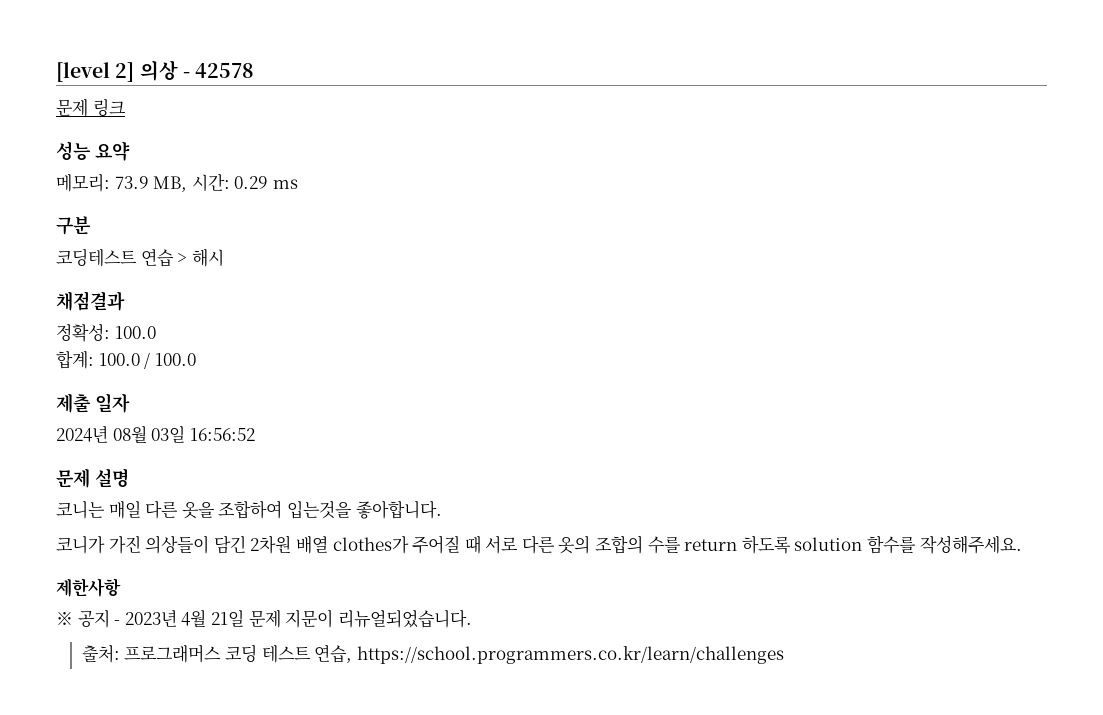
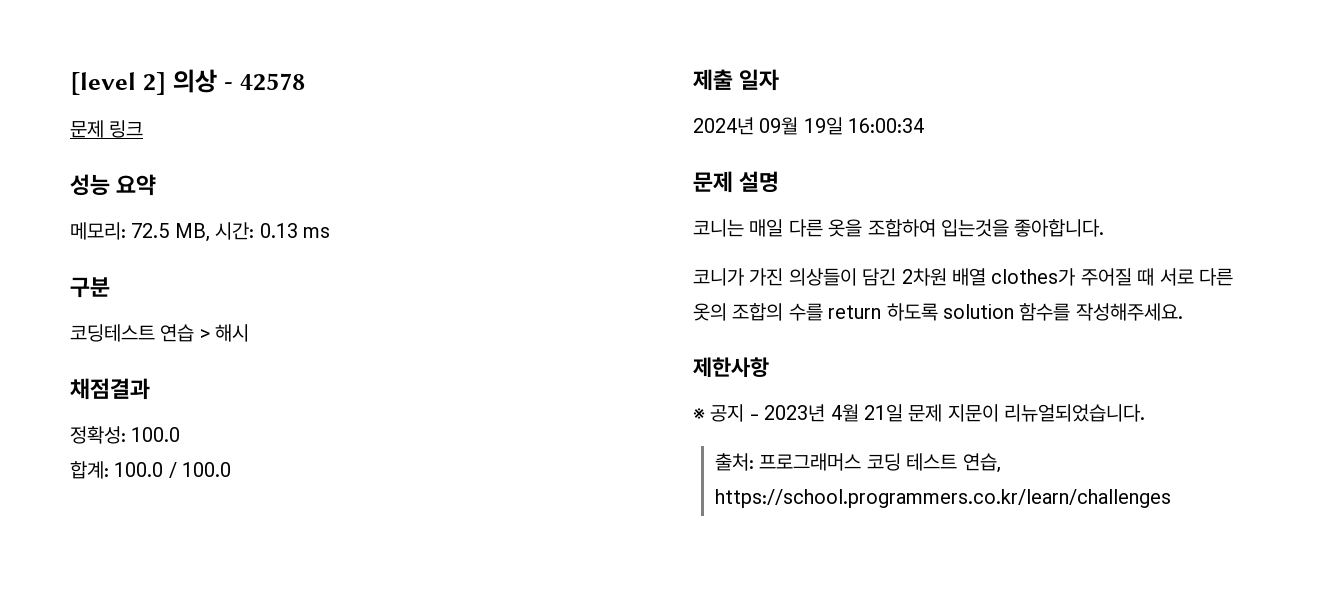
[114,176,149,189] 73.9 -> [131,223,170,238] 72.5
[234,176,269,189] 0.29 -> [259,223,298,238] 0.13
[112,426,255,443] 08월 03일 16:56:52 -> [759,117,925,135] 09월 19일 16:00:34

